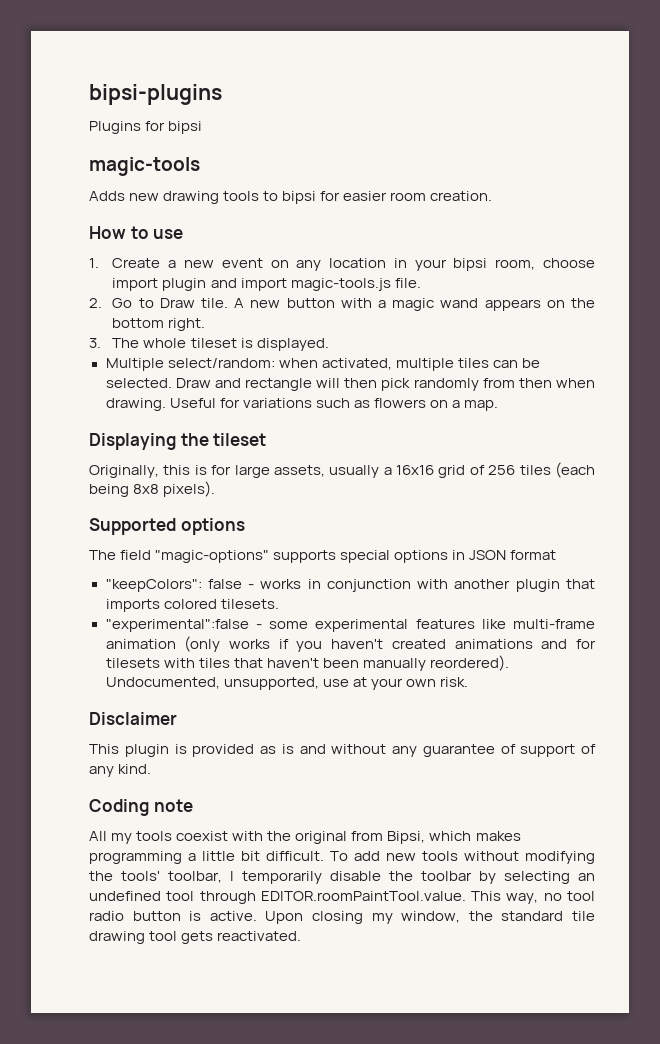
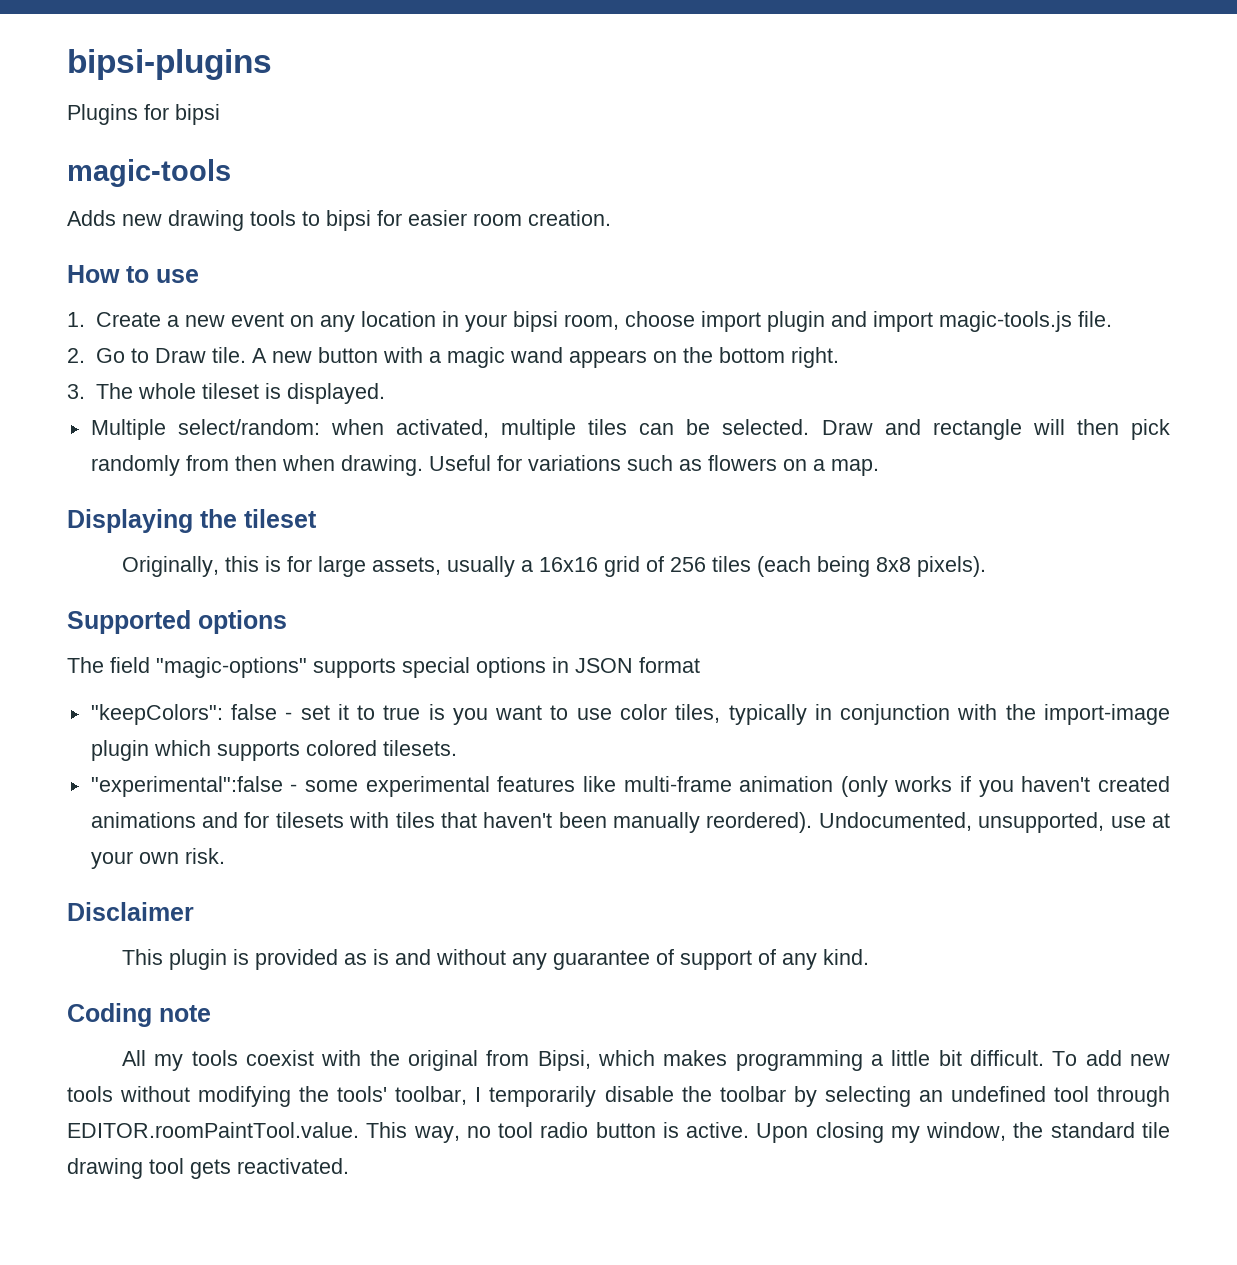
[260,579,595,592] [105,599,160,612] works in conjunction with another plugin that imports -> [300,704,1170,725] [90,740,300,761] set it to true is you want to use color tiles, typically in conjunction with the import-image plugin which supports

